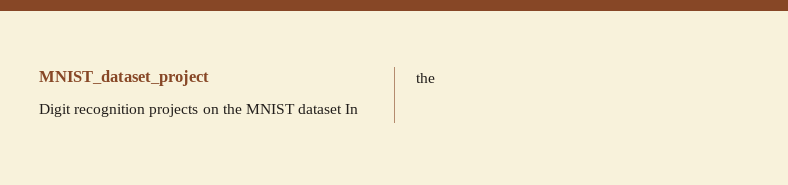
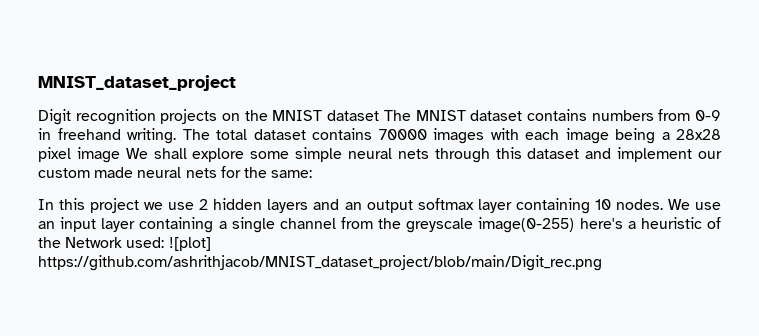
[345,104,359,114] [416,73,435,83] In the -> [383,109,722,121] [38,128,721,144] [38,147,722,163] [38,166,313,178] [38,198,721,214] [38,217,721,233] [38,237,211,251] [38,255,602,271] The MNIST dataset contains numbers from 0-9 in freehand writing. The total dataset contains 70000 images with each image being a 28x28 pixel image We shall explore some simple neural nets through this dataset and implement our custom made neural nets for the same: // In this project we use 2 hidden layers and an output softmax layer containing 10 nodes. We use an input layer containing a single channel from the greyscale image(0-255) here's a heuristic of the Network used: ![plot] https://github.com/ashrithjacob/MNIST_dataset_project/blob/main/Digit_rec.png

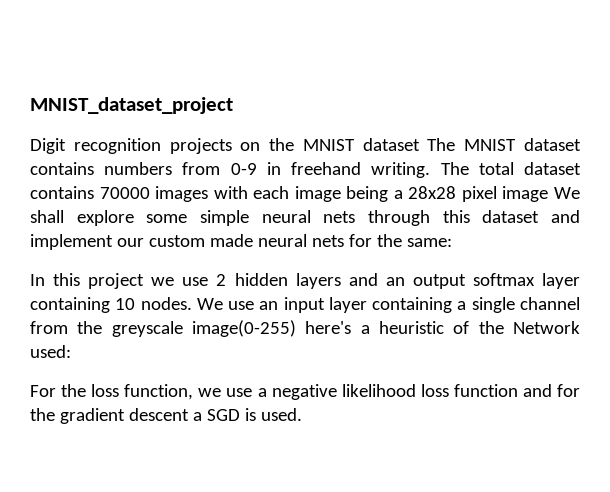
[168,237,211,251] [38,255,602,271] ![plot] https://github.com/ashrithjacob/MNIST_dataset_project/blob/main/Digit_rec.png -> [30,384,580,400] [30,408,302,424] // For the loss function, we use a negative likelihood loss function and for the gradient descent a SGD is used.

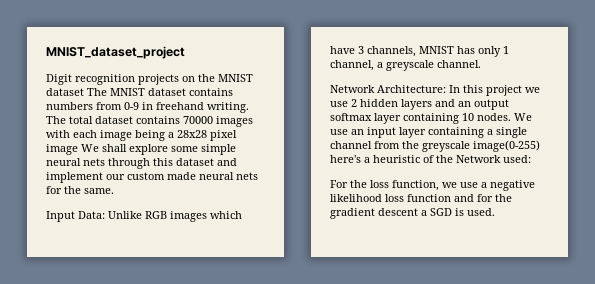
[406,238,452,247] same: // -> [84,188,114,194] [46,211,242,222] [330,46,509,57] [330,60,481,71] [330,85,446,93] same. // Input Data: Unlike RGB images which have 3 channels, MNIST has only 1 channel, a greyscale channel. // Network Architecture:

